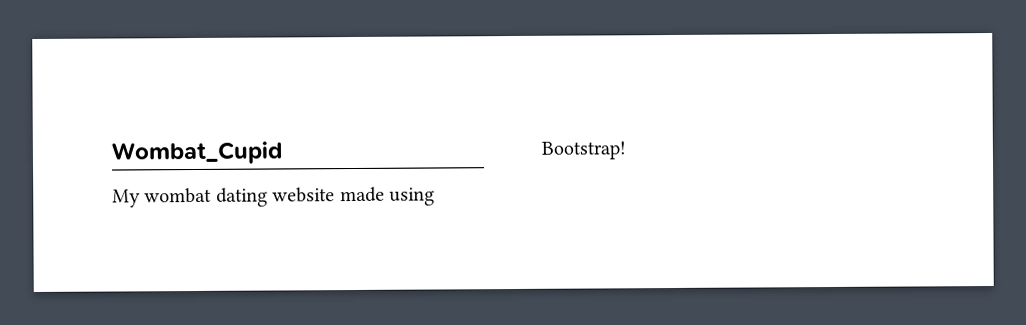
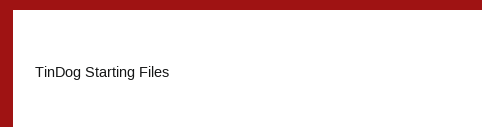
[111,141,284,165] [112,186,435,208] [541,141,626,160] Wombat_Cupid // My wombat dating website made using Bootstrap! -> [35,66,169,80] TinDog Starting Files

